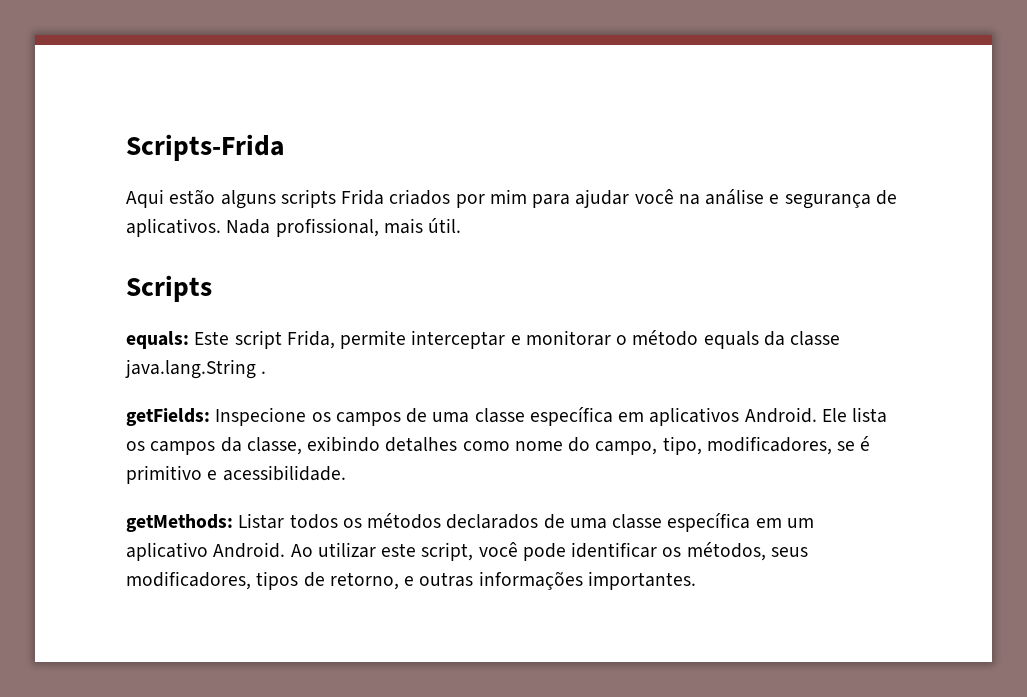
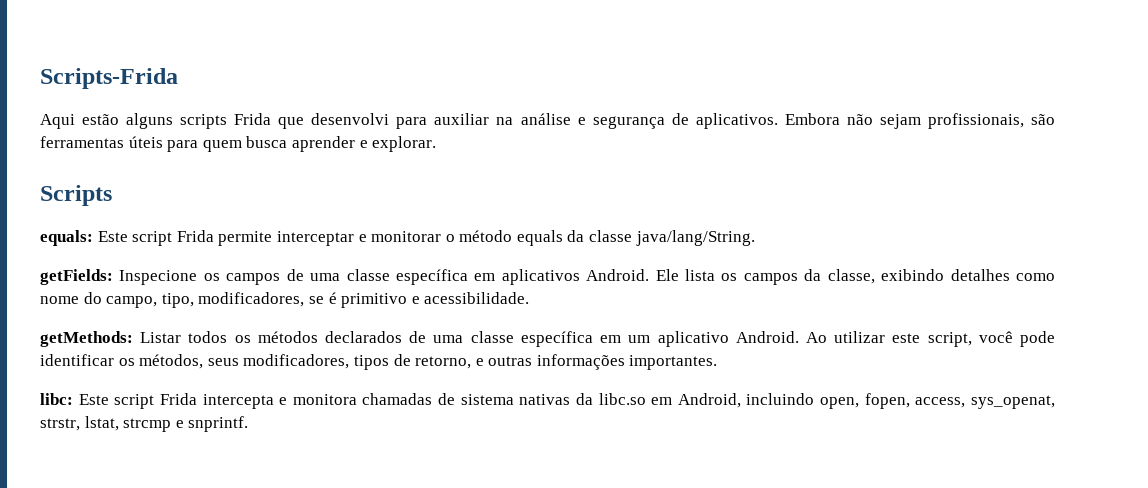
[389,189,674,208] criados por mim para ajudar você -> [278,113,490,129] que desenvolvi para auxiliar
[226,218,462,237] Nada profissional, mais útil. -> [784,113,1055,129] [40,136,437,152] Embora não sejam profissionais, são ferramentas úteis para quem busca aprender e explorar.
[286,330,335,349] Frida, -> [176,230,214,242] Frida
[125,359,267,379] java.lang.String . -> [635,230,755,246] java/lang/String.
(696, 580) none -> [40,393,1056,409] [40,416,249,432] // libc: Este script Frida intercepta e monitora chamadas de sistema nativas da libc.so em Android, incluindo open, fopen, access, sys_openat, strstr, lstat, strcmp e snprintf.

